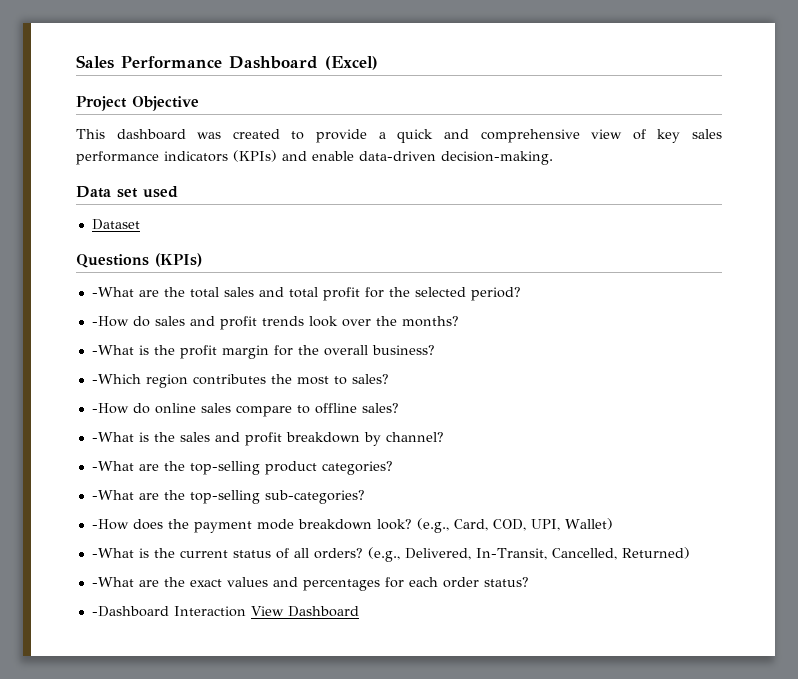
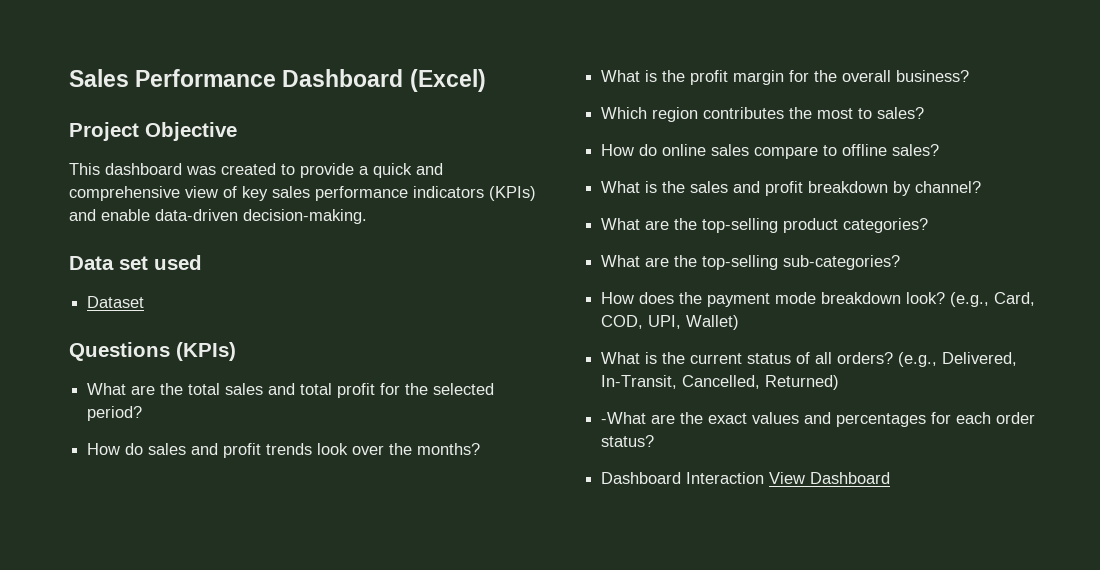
[91,287,134,297] -What -> [87,383,127,395] What
[91,316,129,327] -How -> [87,443,121,455] How
[91,345,134,355] -What -> [601,70,641,82] What
[91,374,141,384] -Which -> [601,107,648,119] Which
[91,403,129,414] -How -> [601,144,635,156] How
[91,432,134,442] -What -> [601,181,641,193] What
[91,461,134,471] -What -> [601,218,641,230] What
[91,490,134,500] -What -> [601,255,641,267] What
[91,519,129,530] -How -> [601,292,635,304] How
[91,548,134,558] -What -> [601,352,641,364] What
[91,606,169,617] -Dashboard -> [601,472,682,484] Dashboard

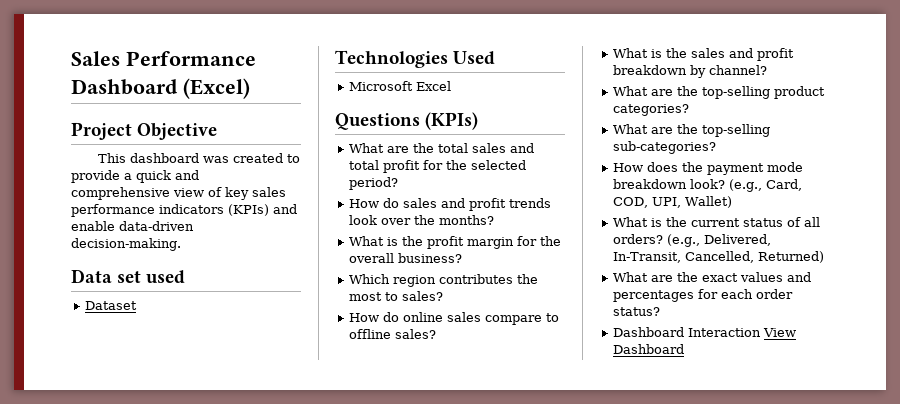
(145, 302) none -> [335,50,496,68] [348,81,451,91] // Technologies Used // Microsoft Excel
[601,412,647,424] -What -> [612,272,648,282] What

